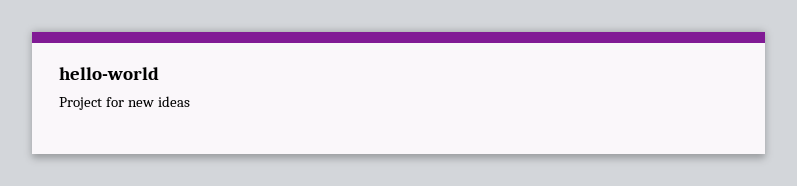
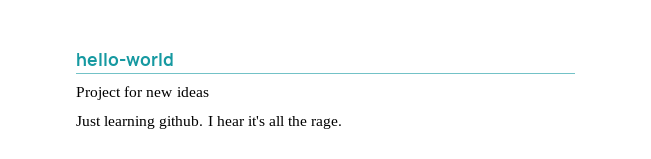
(190, 101) none -> [76,116,343,129] // Just learning github. I hear it's all the rage.

